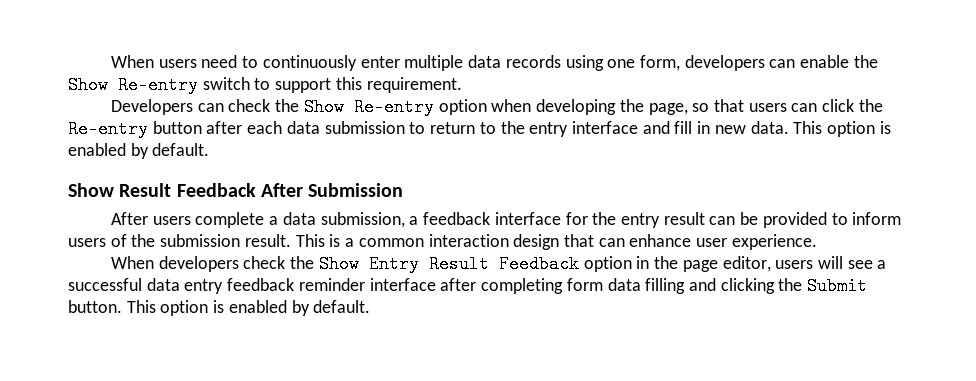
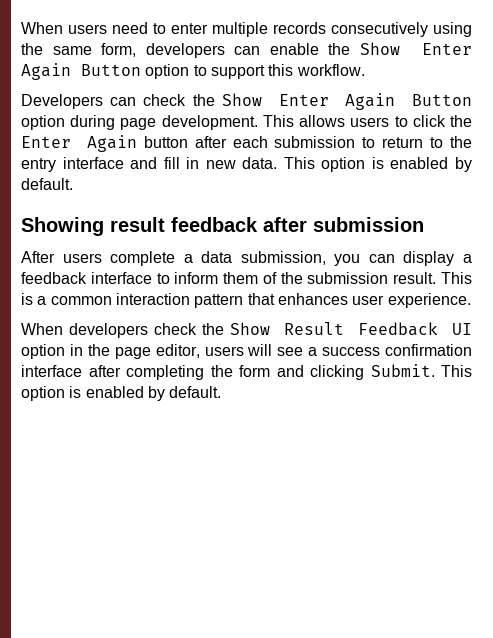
[262,55,357,71] continuously -> (166, 28) none
[468,55,636,71] data records using one -> [273,22,472,37] [21,43,92,55] records consecutively using the same
[118,76,250,94] Re-entry switch -> [422,43,473,55] [21,63,190,80] Enter Again Button option
[366,77,462,93] requirement. -> [296,64,365,76] workflow.
[353,98,883,116] [68,120,148,138] Re-entry option when developing the page, so that users can click the Re-entry -> [278,93,472,110] [21,115,473,130] [21,135,137,152] Enter Again Button option during page development. This allows users to click the Enter Again
[286,121,320,134] data -> (268, 142) none
[68,183,404,197] Show Result Feedback After Submission -> [21,217,424,236] Showing result feedback after submission
[409,212,827,228] a feedback interface for the entry result can be provided -> [334,251,472,266] [21,272,152,284] you can display a feedback interface
[68,238,106,247] users -> [223,272,259,284] them
[513,234,692,250] design that can enhance -> [194,293,348,308] pattern that enhances
[368,255,579,273] Entry Result Feedback -> [284,322,473,336] Result Feedback UI
[68,277,868,295] [68,300,122,313] successful data entry feedback reminder interface after completing form data filling and clicking the Submit button. -> [322,344,472,356] [21,364,435,380] success confirmation interface after completing the form and clicking Submit.

